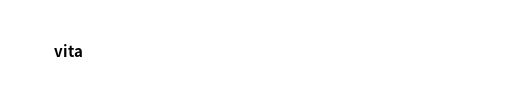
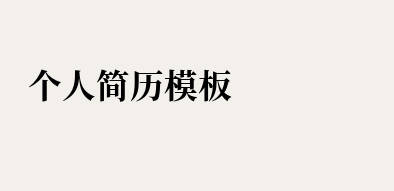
[54,44,83,57] vita -> [28,69,232,102] 个人简历模板

